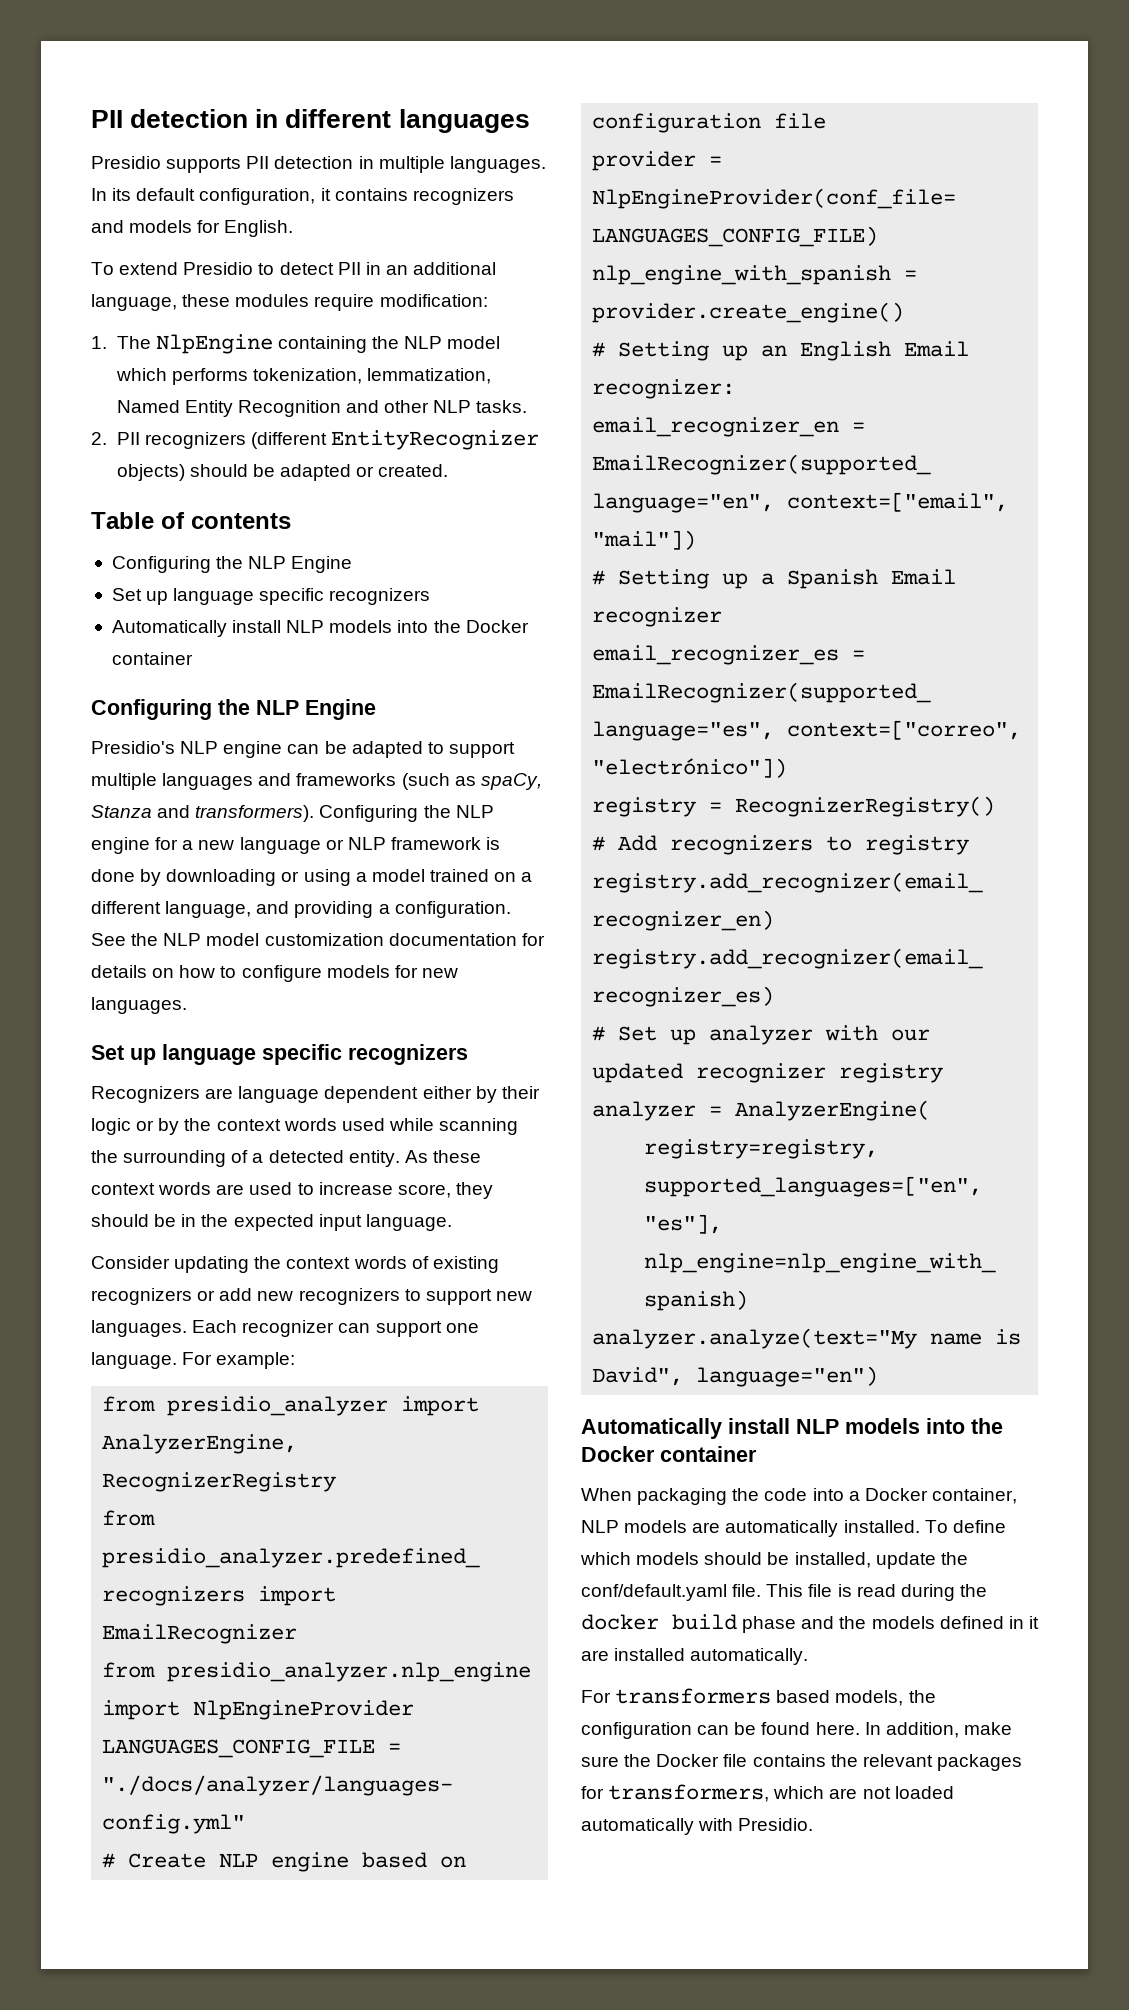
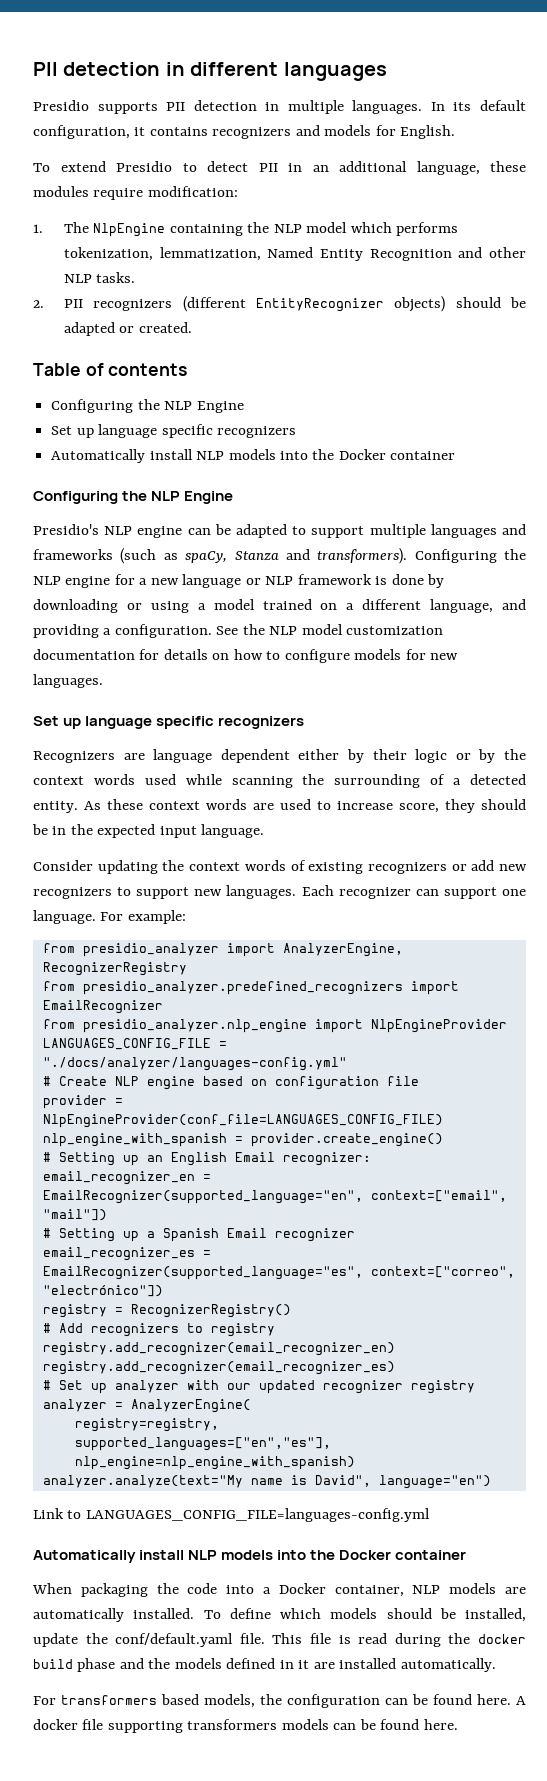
(879, 1376) none -> [33,1508,430,1522] // Link to LANGUAGES_CONFIG_FILE=languages-config.yml
[864,1722,1012,1738] [581,1754,1022,1771] [581,1784,954,1802] [581,1818,814,1835] In addition, make sure the Docker file contains the relevant packages for transformers, which are not loaded automatically with Presidio. -> [516,1696,526,1705] [33,1719,458,1733] A docker file supporting transformers models can be found here.

